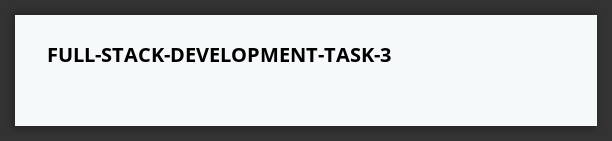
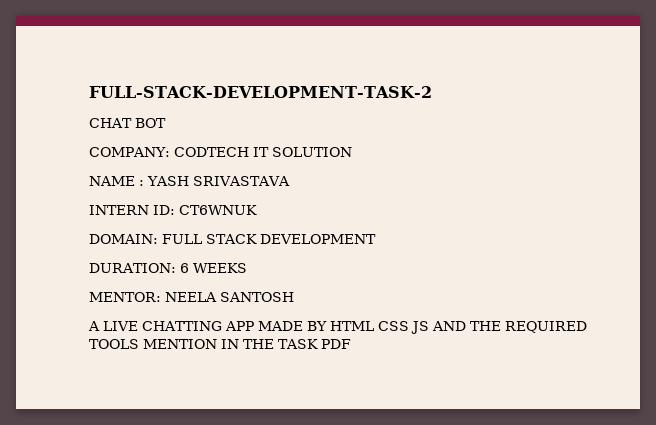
[47,48,391,62] FULL-STACK-DEVELOPMENT-TASK-3 -> [89,86,432,98] [89,118,166,128] [89,147,352,157] [89,176,290,186] [89,205,257,215] [89,234,376,244] [89,263,247,273] [89,292,294,302] [88,321,587,334] [89,339,351,349] FULL-STACK-DEVELOPMENT-TASK-2 // CHAT BOT // COMPANY: CODTECH IT SOLUTION // NAME : YASH SRIVASTAVA // INTERN ID: CT6WNUK // DOMAIN: FULL STACK DEVELOPMENT // DURATION: 6 WEEKS // MENTOR: NEELA SANTOSH // A LIVE CHATTING APP MADE BY HTML CSS JS AND THE REQUIRED TOOLS MENTION IN THE TASK PDF

